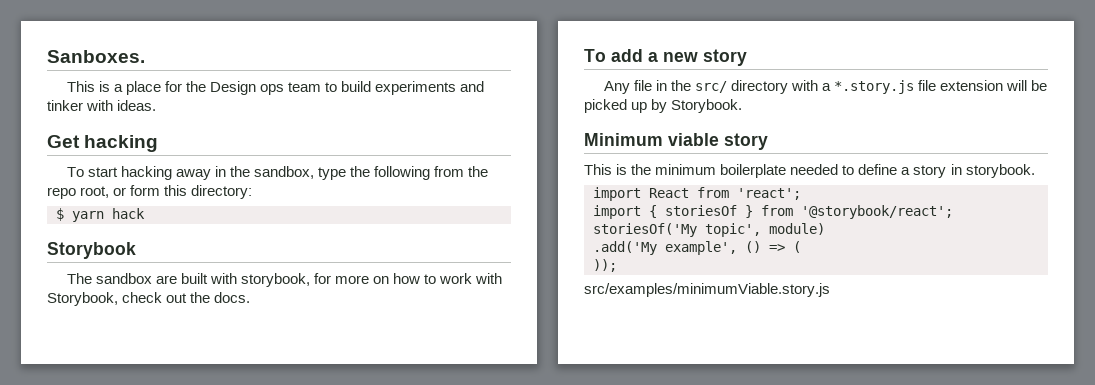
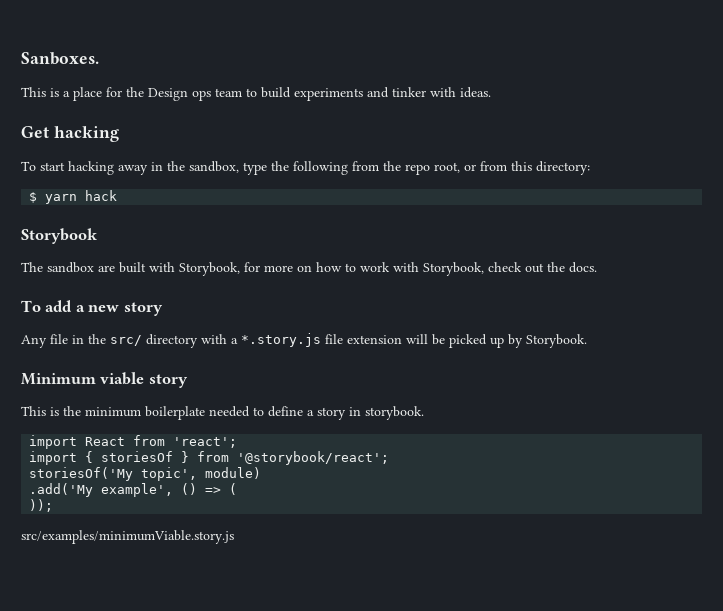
[130,185,161,196] form -> [480,161,507,171] from
[240,273,310,287] storybook, -> [179,262,240,276] Storybook,

